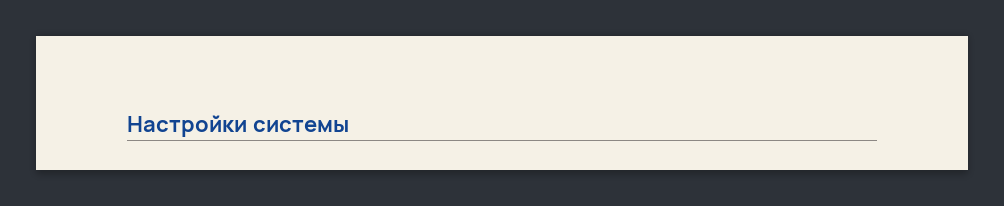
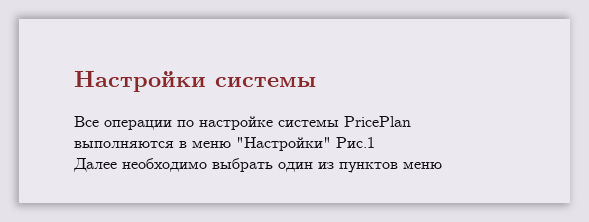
(349, 126) none -> [74,116,411,130] [74,137,375,151] [73,158,442,173] // Все операции по настройке системы PricePlan выполняются в меню "Настройки" Рис.1 // Далее необходимо выбрать один из пунктов меню

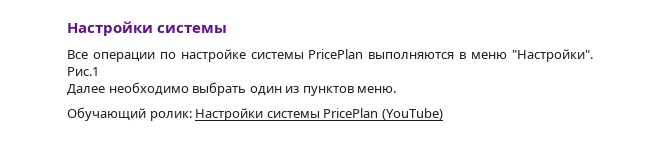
[236,137,331,151] "Настройки" -> [512,49,594,62] "Настройки".
[403,161,442,169] меню -> [357,86,397,93] [67,107,443,121] меню. // Обучающий ролик: Настройки системы PricePlan (YouTube)

